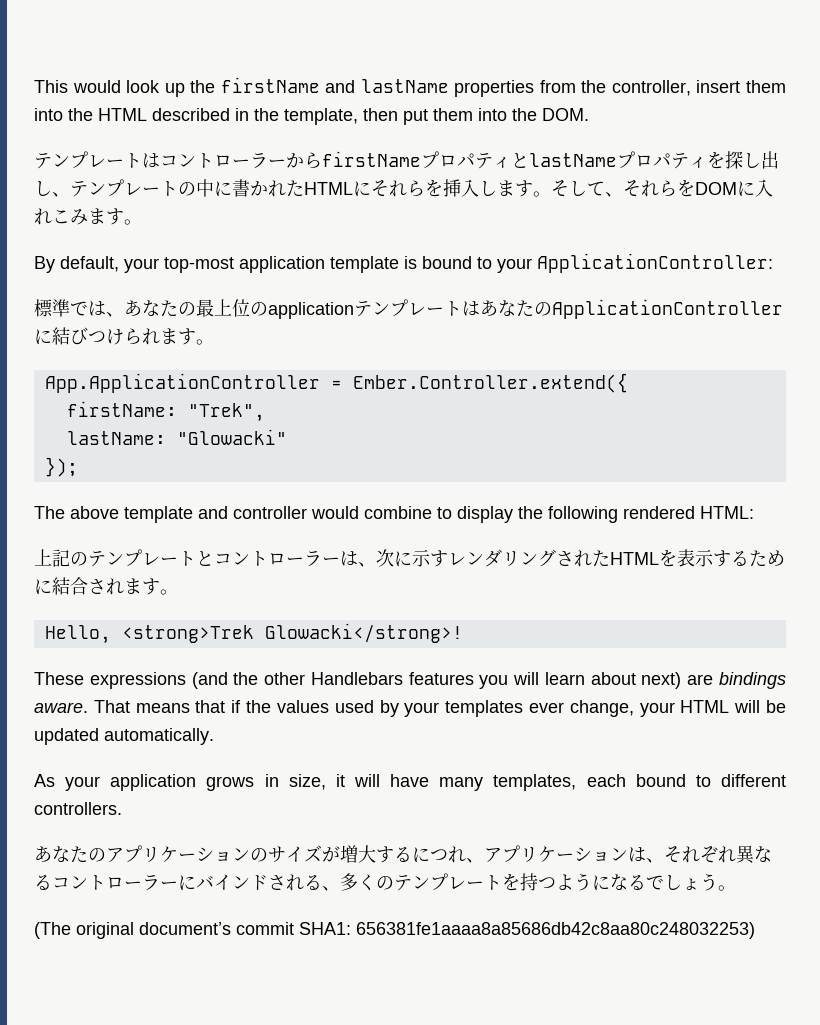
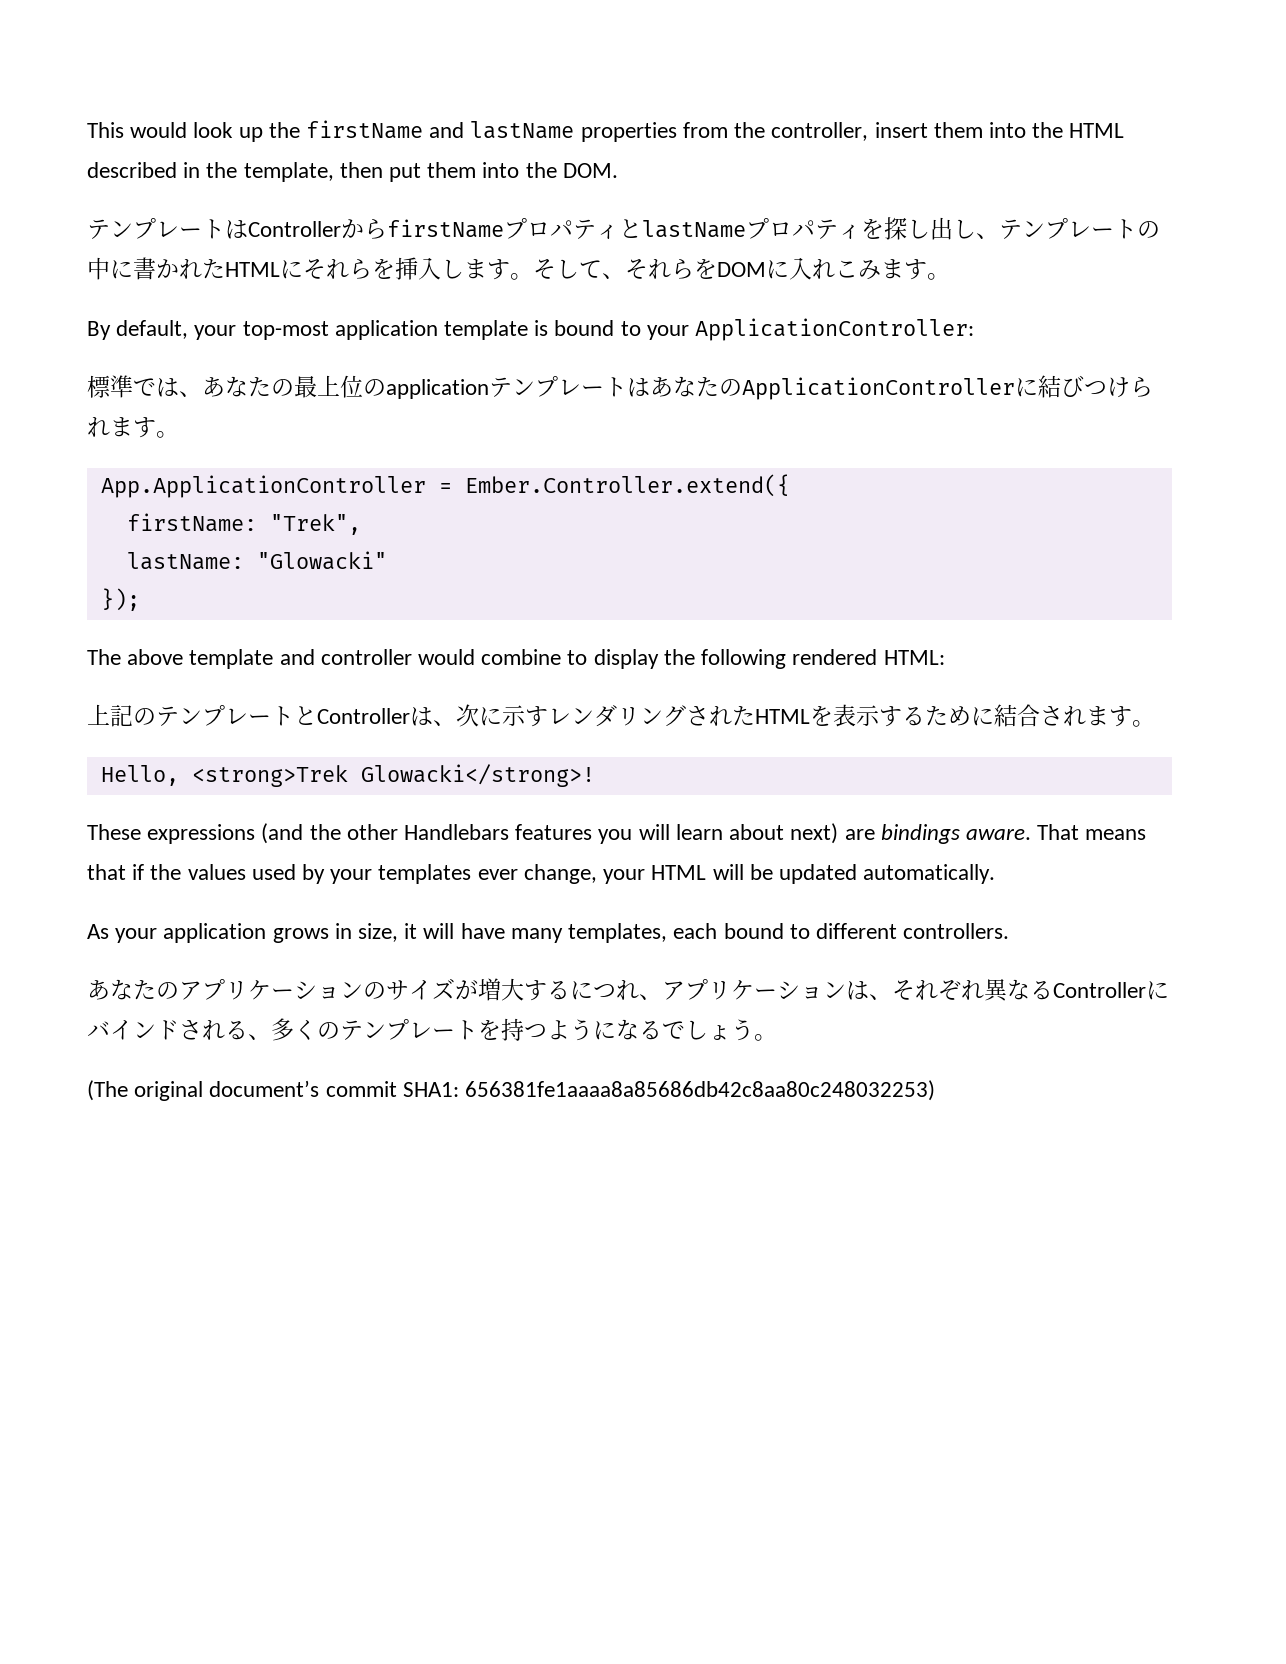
[160,153,286,169] コントローラー -> [248,221,341,237] Controller
[214,551,340,567] コントローラー -> [317,708,410,724] Controller
[52,875,178,891] コントローラー -> [1053,982,1146,998] Controller

